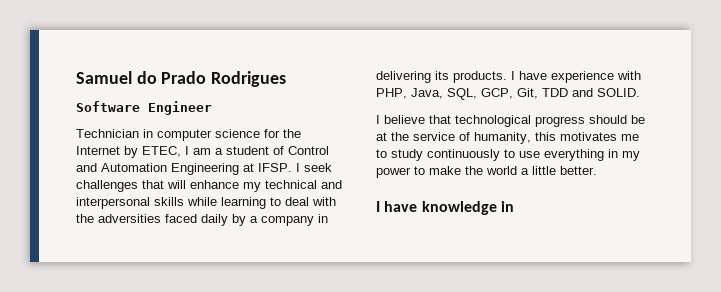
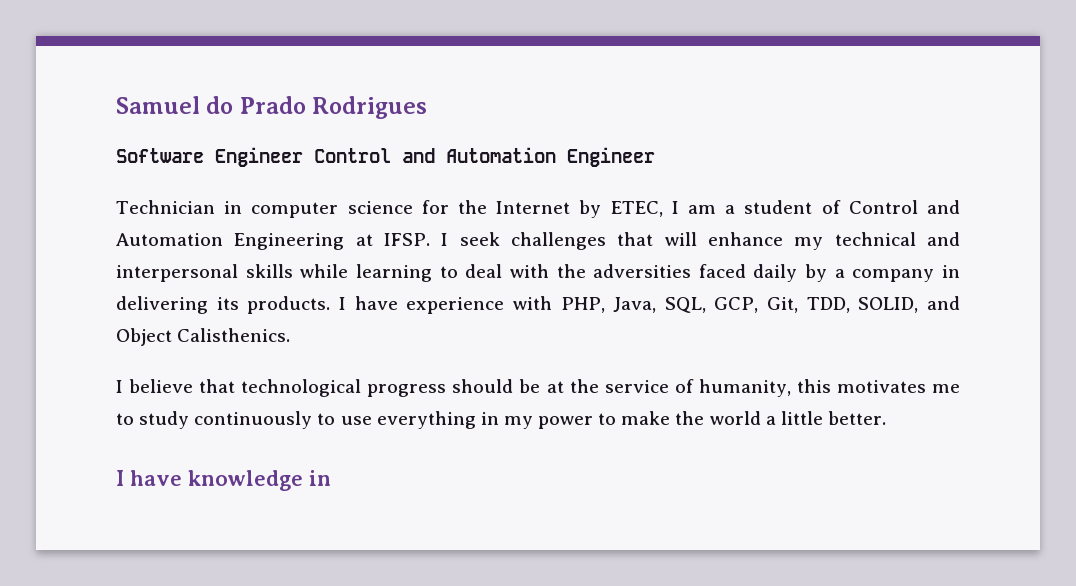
(212, 108) none -> [314,147,655,167] Control and Automation Engineer
[542,88,640,97] TDD and SOLID. -> [806,296,960,313] [116,328,291,346] TDD, SOLID, and Object Calisthenics.

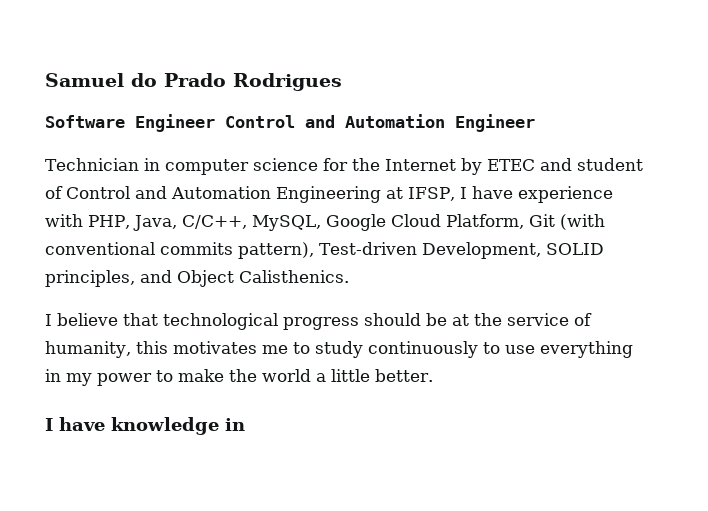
[610,201,736,217] ETEC, I am a -> [486,158,572,171] ETEC and
[384,232,960,250] [116,264,960,282] [116,296,331,314] IFSP. I seek challenges that will enhance my technical and interpersonal skills while learning to deal with the adversities faced daily by a company in delivering its products. -> [408,187,455,201] IFSP,
[664,297,919,313] SQL, GCP, Git, TDD, SOLID, -> [181,214,605,231] [45,242,604,259] [45,270,135,287] C/C++, MySQL, Google Cloud Platform, Git (with conventional commits pattern), Test-driven Development, SOLID principles,

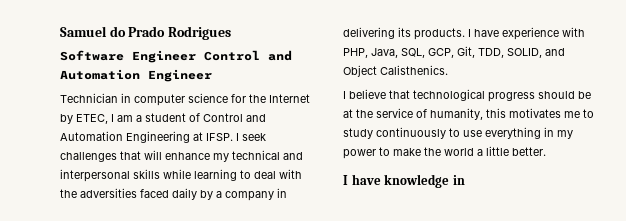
[486,158,572,171] ETEC and -> [76,114,142,124] ETEC, I am a
[408,187,455,201] IFSP, -> [206,133,266,141] [60,150,303,162] [60,169,302,182] [60,188,287,201] [343,27,465,40] IFSP. I seek challenges that will enhance my technical and interpersonal skills while learning to deal with the adversities faced daily by a company in delivering its products.
[181,214,605,231] [45,242,604,259] [45,270,135,287] C/C++, MySQL, Google Cloud Platform, Git (with conventional commits pattern), Test-driven Development, SOLID principles, -> [401,46,542,58] SQL, GCP, Git, TDD, SOLID,

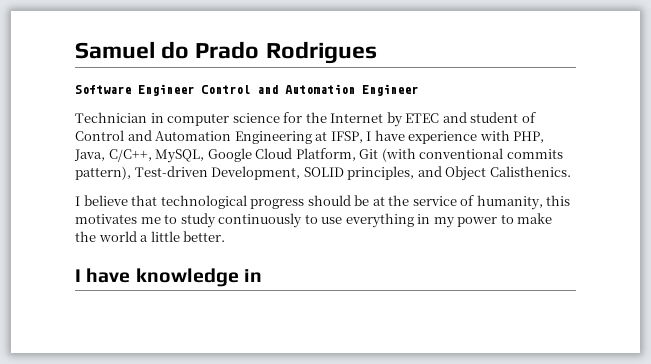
[76,114,142,124] ETEC, I am a -> [405,112,467,123] ETEC and
[206,133,266,141] [60,150,303,162] [60,169,302,182] [60,188,287,201] [343,27,465,40] IFSP. I seek challenges that will enhance my technical and interpersonal skills while learning to deal with the adversities faced daily by a company in delivering its products. -> [330,131,363,143] IFSP,
[401,46,542,58] SQL, GCP, Git, TDD, SOLID, -> [108,148,563,163] [75,166,415,180] C/C++, MySQL, Google Cloud Platform, Git (with conventional commits pattern), Test-driven Development, SOLID principles,

